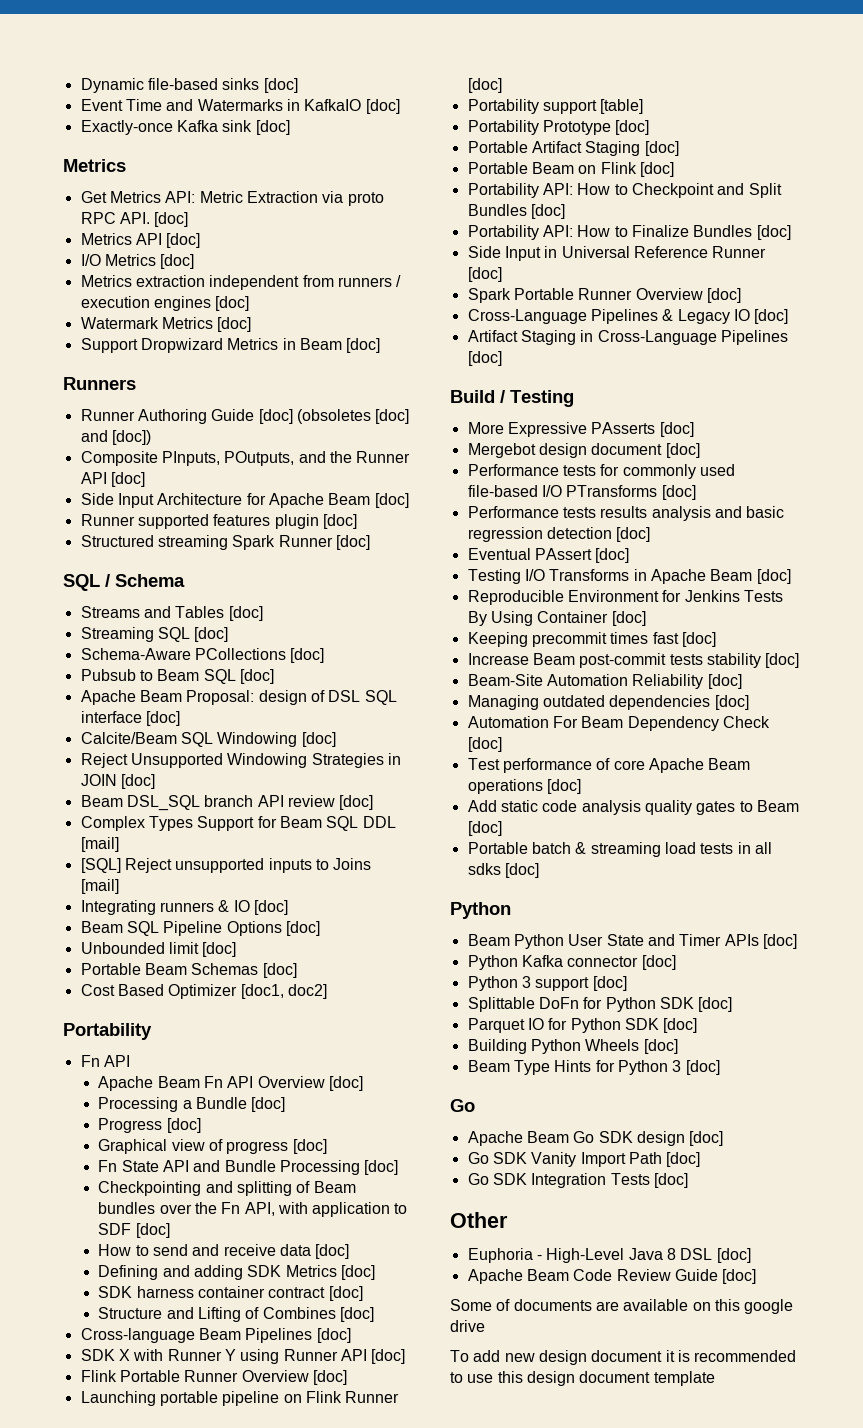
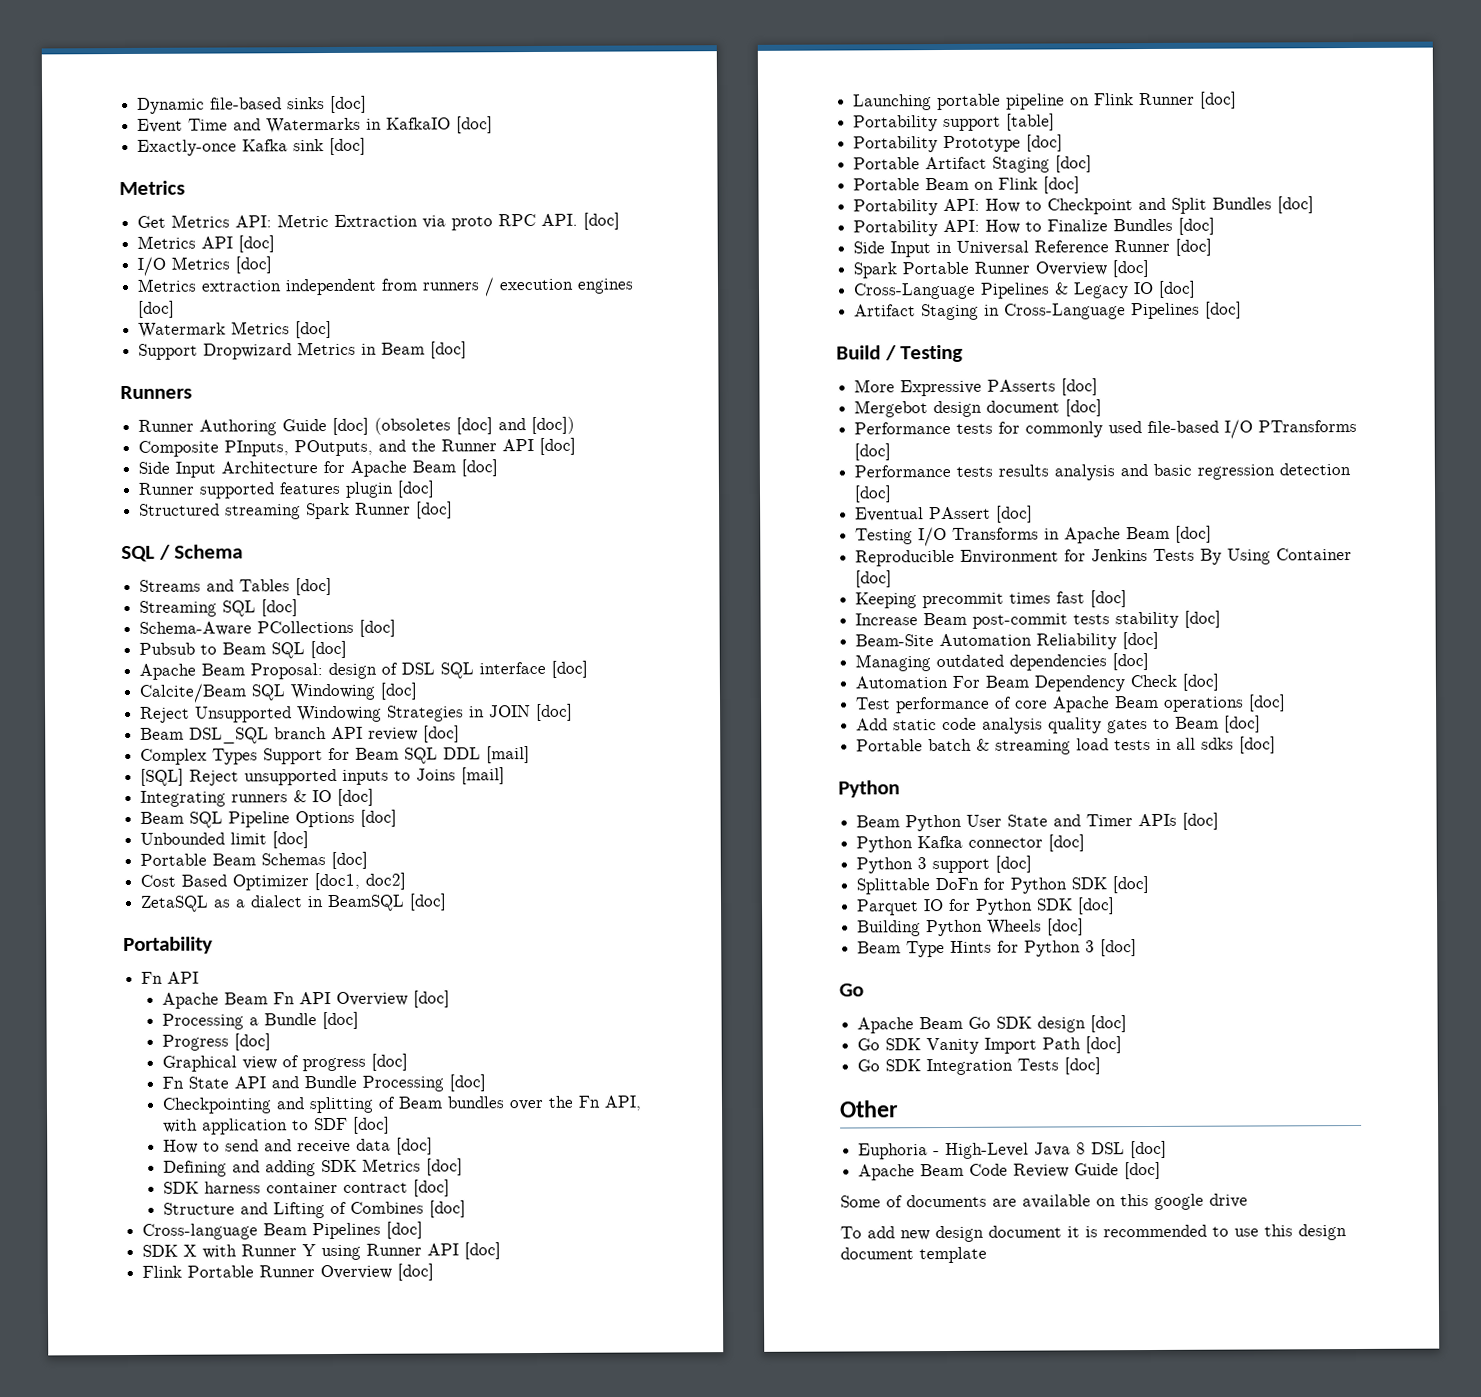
(327, 991) none -> [140,893,448,912] // ZetaSQL as a dialect in BeamSQL [doc]

